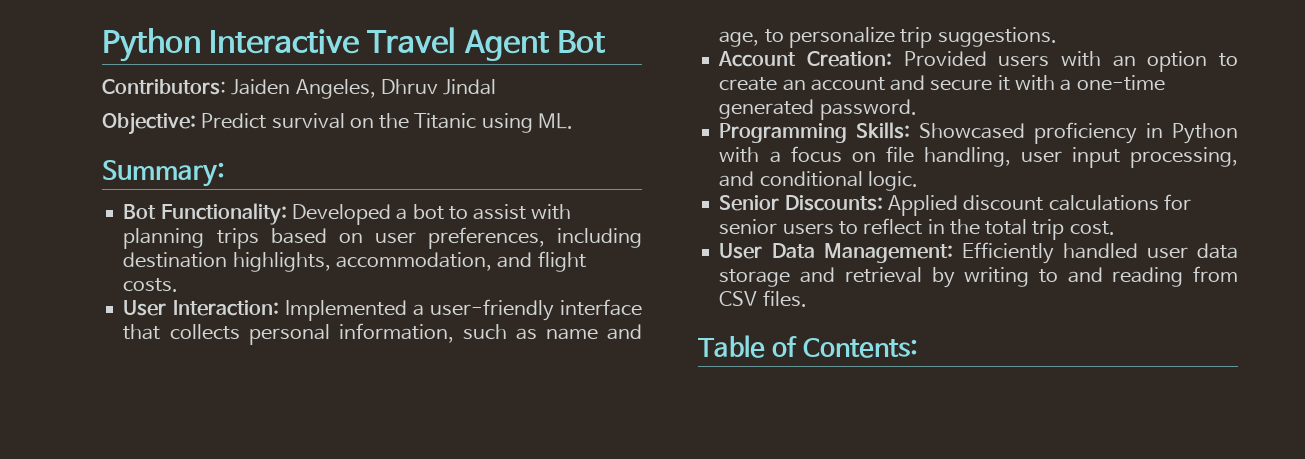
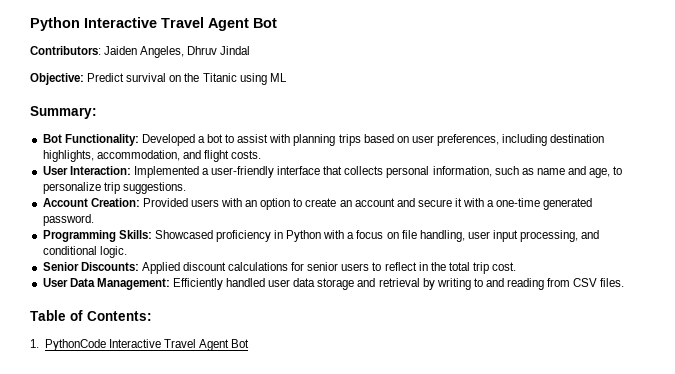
[537,113,573,129] ML. -> [269,73,287,82] ML
(918, 348) none -> [30,339,250,351] // 1. PythonCode Interactive Travel Agent Bot

